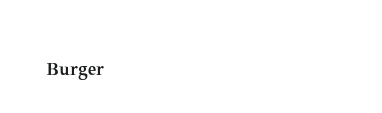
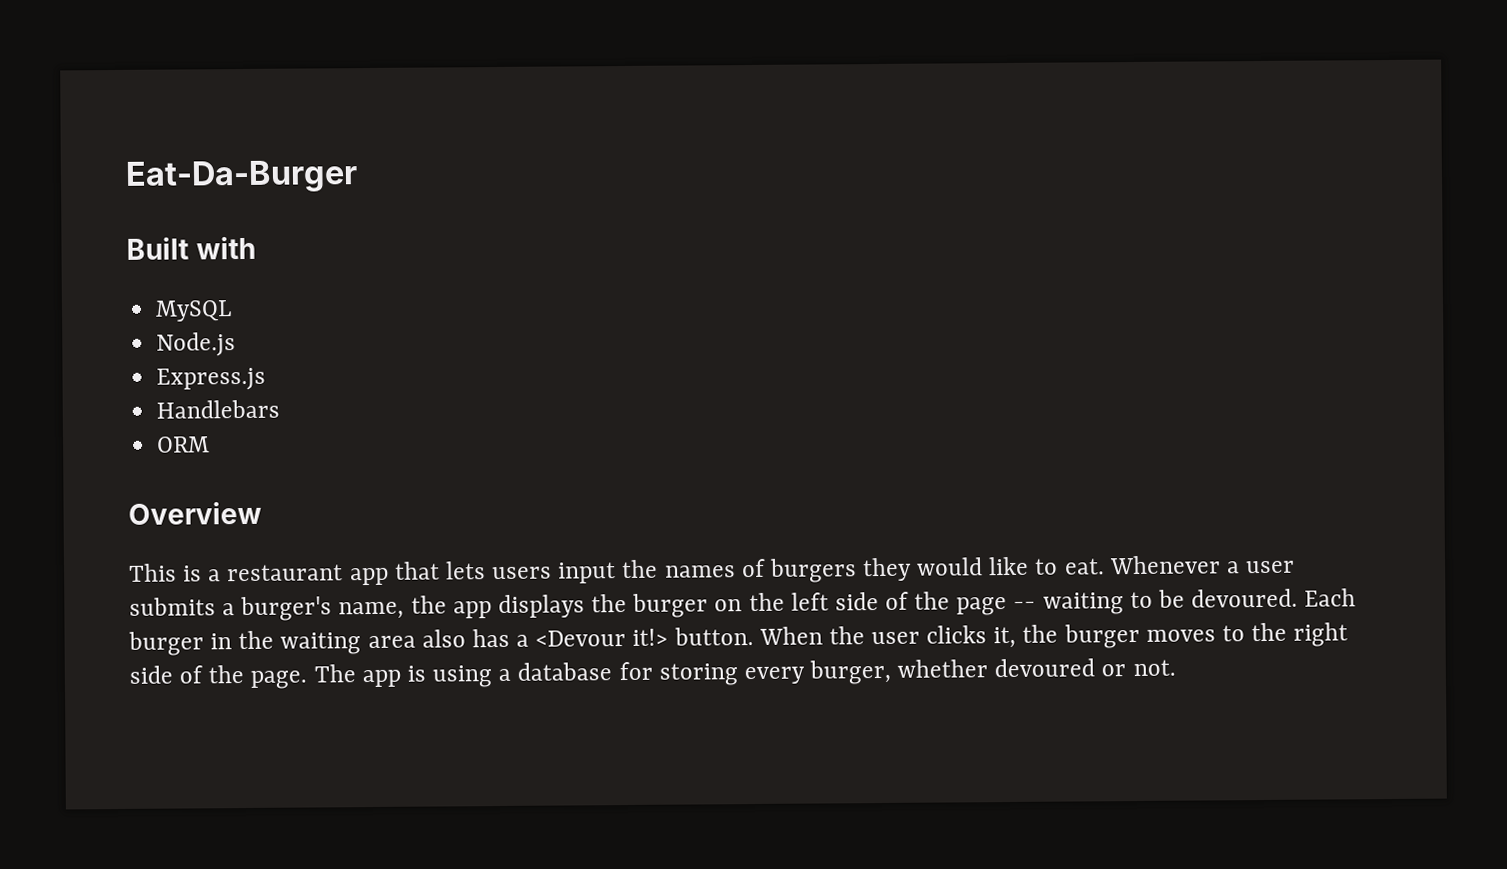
[46,63,104,80] Burger -> [125,160,358,193] [126,235,256,260] [155,300,233,322] [156,332,237,357] [156,367,267,391] [156,399,281,419] [156,436,211,453] [128,500,262,525] [128,555,1296,586] [129,588,1357,622] [128,622,1349,656] [129,658,1176,689] Eat-Da-Burger // Built with // MySQL // Node.js // Express.js // Handlebars // ORM // Overview // This is a restaurant app that lets users input the names of burgers they would like to eat. Whenever a user submits a burger's name, the app displays the burger on the left side of the page -- waiting to be devoured. Each burger in the waiting area also has a <Devour it!> button. When the user clicks it, the burger moves to the right side of the page. The app is using a database for storing every burger, whether devoured or not.

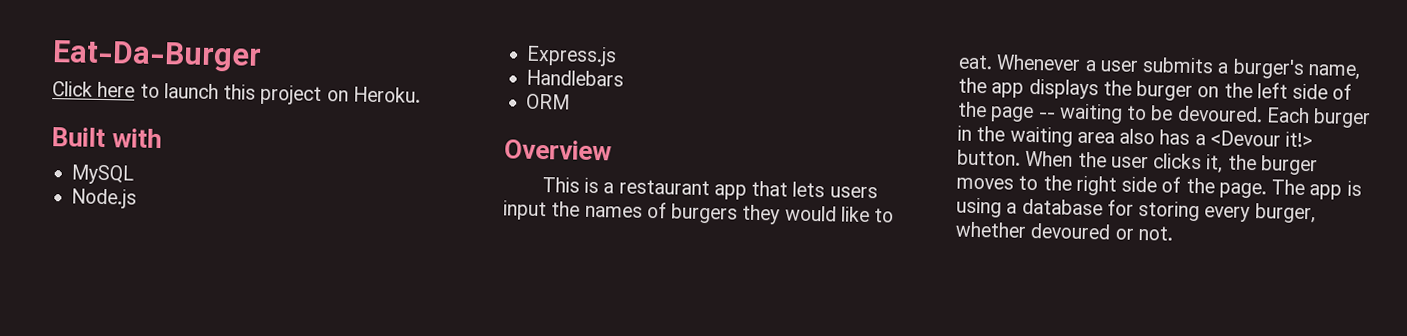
(358, 176) none -> [52,81,421,106] // Click here to launch this project on Heroku.

